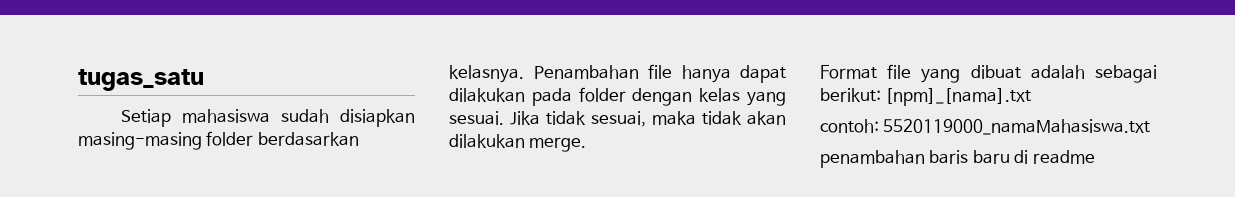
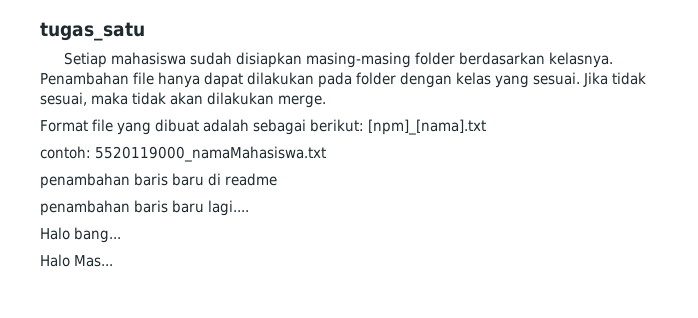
(1095, 157) none -> [40,200,249,216] [40,227,121,243] [40,254,113,267] // penambahan baris baru lagi.... // Halo bang... // Halo Mas...

